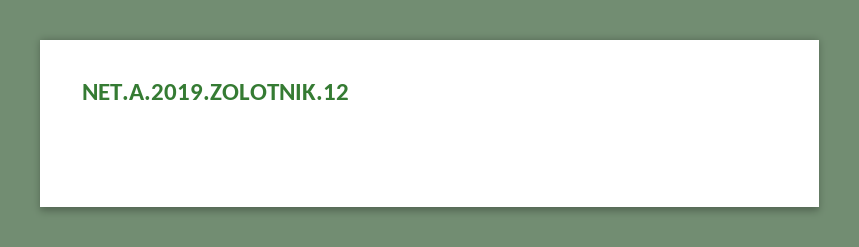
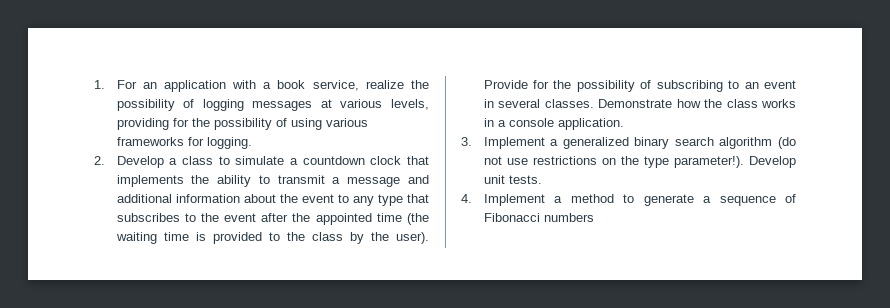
[82,84,349,100] NET.A.2019.ZOLOTNIK.12 -> [94,80,429,92] [116,99,429,111] [116,118,368,130] [116,137,252,149] [94,156,429,168] [116,175,429,187] [116,194,429,206] [116,213,429,225] [115,232,429,244] [483,80,797,92] [483,99,796,108] [483,118,624,130] [461,137,796,149] [483,156,796,168] [483,175,542,184] [461,194,796,206] [483,213,594,222] 1. For an application with a book service, realize the possibility of logging messages at various levels, providing for the possibility of using various frameworks for logging. // 2. Develop a class to simulate a countdown clock that implements the ability to transmit a message and additional information about the event to any type that subscribes to the event after the appointed time (the waiting time is provided to the class by the user). Provide for the possibility of subscribing to an event in several classes. Demonstrate how the class works in a console application. // 3. Implement a generalized binary search algorithm (do not use restrictions on the type parameter!). Develop unit tests. // 4. Implement a method to generate a sequence of Fibonacci numbers

